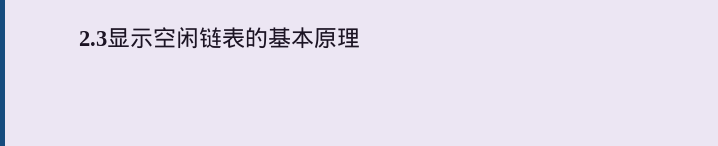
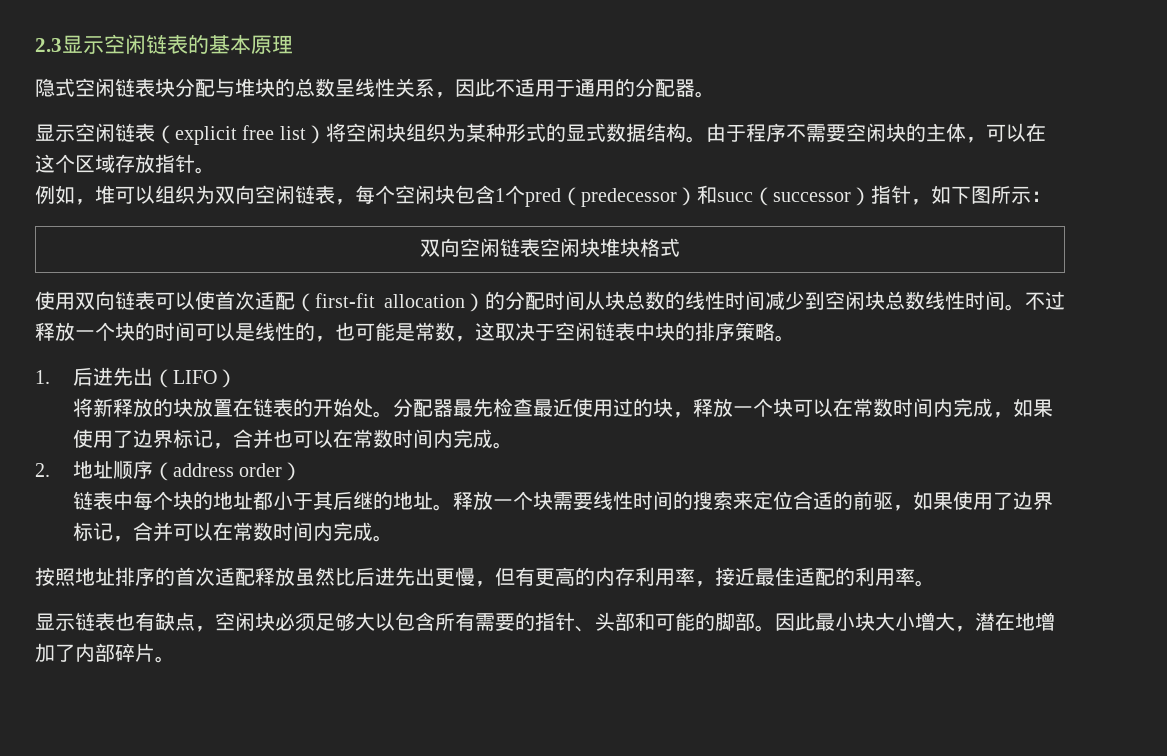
(360, 38) none -> [35,78,715,98] [35,123,1046,145] [35,154,215,174] [35,185,1051,207] [420,238,680,257] [35,291,1065,312] [35,322,795,342] [35,367,238,388] [73,398,1054,418] [73,429,514,449] [35,460,303,481] [73,491,1054,511] [73,522,394,542] [35,567,935,587] [35,612,1055,632] [35,643,175,663] // 隐式空闲链表块分配与堆块的总数呈线性关系，因此不适用于通用的分配器。 // 显示空闲链表（explicit free list）将空闲块组织为某种形式的显式数据结构。由于程序不需要空闲块的主体，可以在这个区域存放指针。 // 例如，堆可以组织为双向空闲链表，每个空闲块包含1个pred（predecessor）和succ（successor）指针，如下图所示： // 双向空闲链表空闲块堆块格式 // 使用双向链表可以使首次适配（first-fit allocation）的分配时间从块总数的线性时间减少到空闲块总数线性时间。不过释放一个块的时间可以是线性的，也可能是常数，这取决于空闲链表中块的排序策略。 // 1.后进先出（LIFO） // 将新释放的块放置在链表的开始处。分配器最先检查最近使用过的块，释放一个块可以在常数时间内完成，如果使用了边界标记，合并也可以在常数时间内完成。 // 2.地址顺序（address order） // 链表中每个块的地址都小于其后继的地址。释放一个块需要线性时间的搜索来定位合适的前驱，如果使用了边界标记，合并可以在常数时间内完成。 // 按照地址排序的首次适配释放虽然比后进先出更慢，但有更高的内存利用率，接近最佳适配的利用率。 // 显示链表也有缺点，空闲块必须足够大以包含所有需要的指针、头部和可能的脚部。因此最小块大小增大，潜在地增加了内部碎片。

